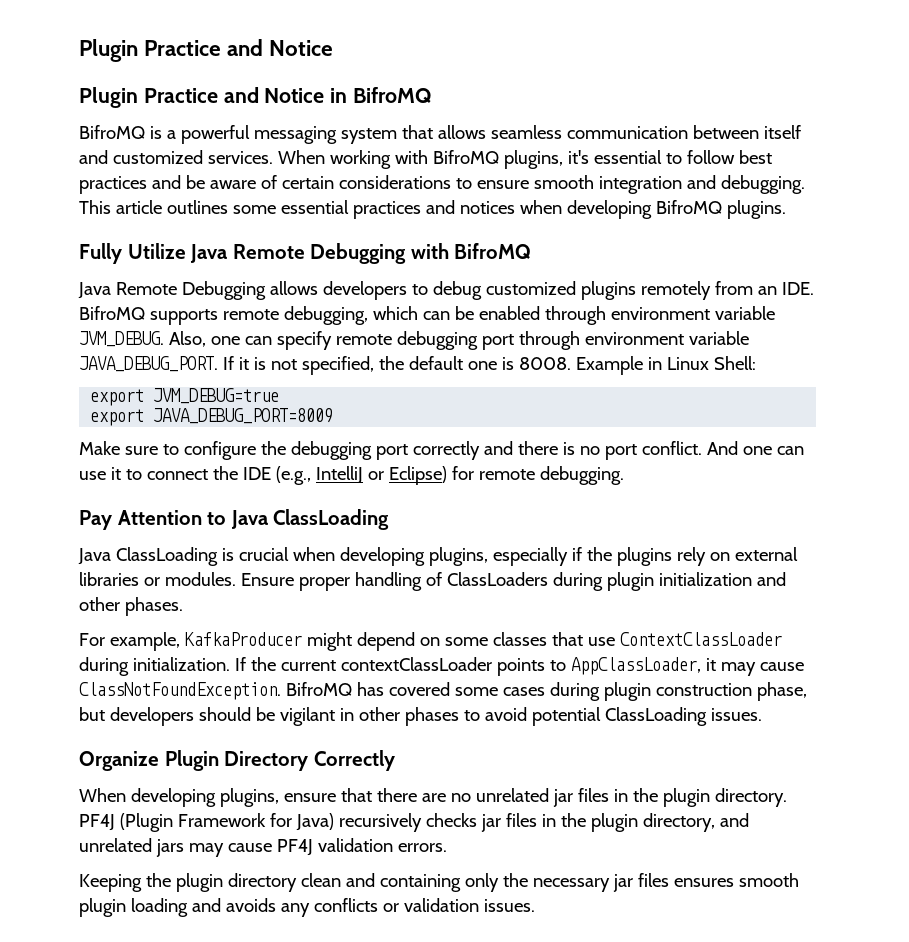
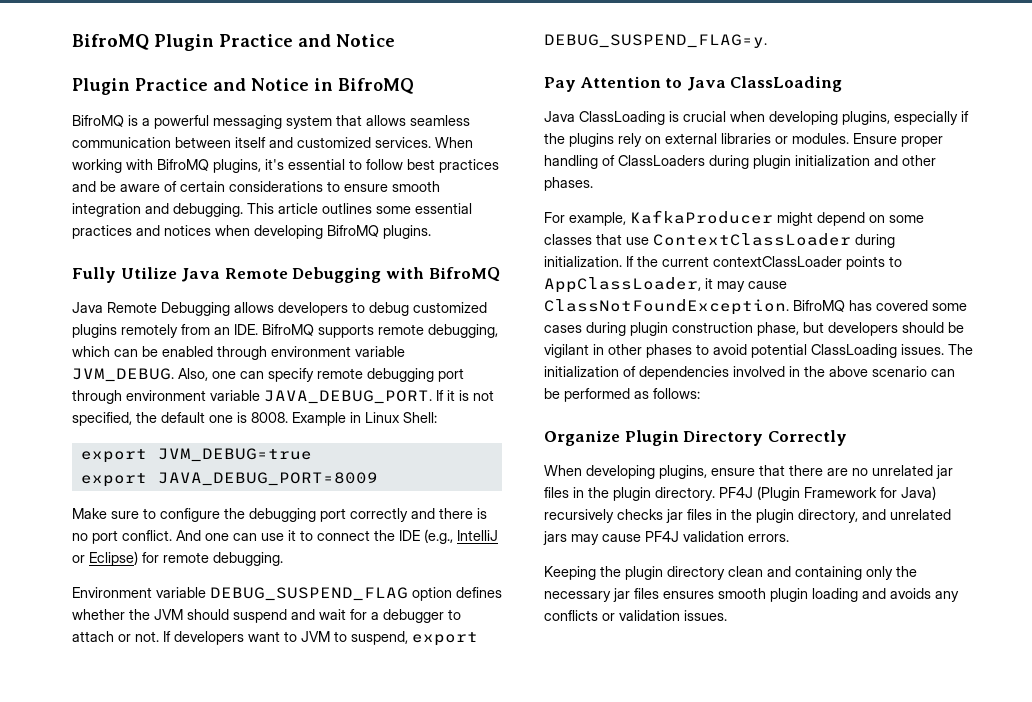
(79, 50) none -> [72,34,149,50] BifroMQ
(624, 475) none -> [72,587,502,601] [72,609,461,623] [72,631,478,646] [544,34,767,48] // Environment variable DEBUG_SUSPEND_FLAG option defines whether the JVM should suspend and wait for a debugger to attach or not. If developers want to JVM to suspend, export DEBUG_SUSPEND_FLAG=y.
(762, 714) none -> [948,344,973,355] [544,366,955,380] [544,388,700,402] The initialization of dependencies involved in the above scenario can be performed as follows:

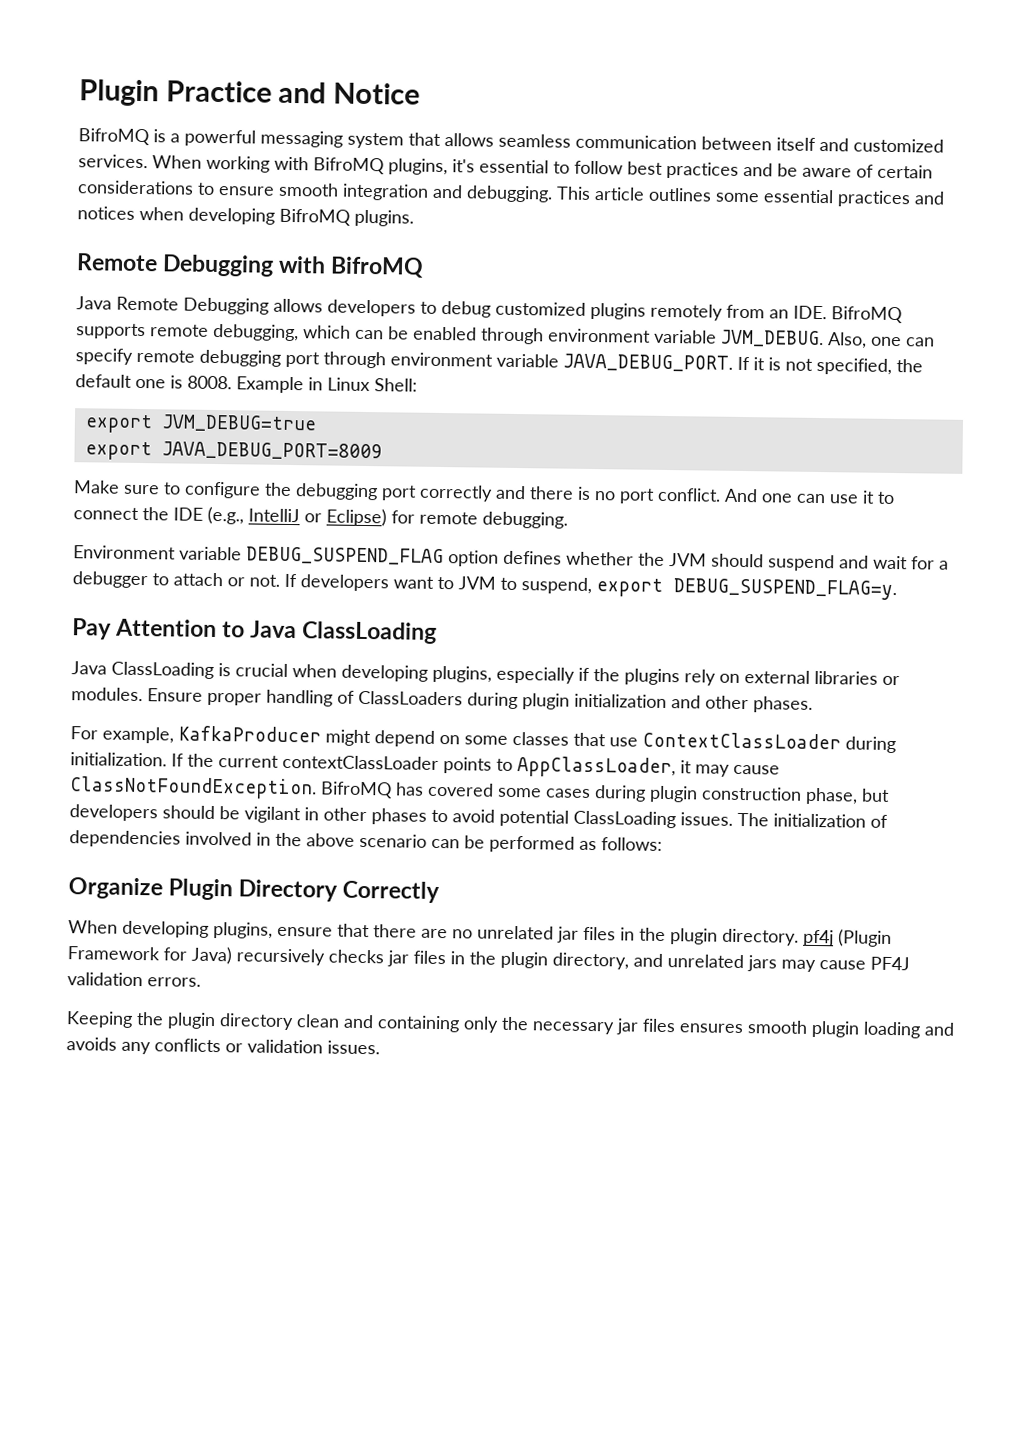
[72,34,395,51] [72,78,414,95] BifroMQ Plugin Practice and Notice // Plugin Practice and Notice in BifroMQ -> [79,79,421,107] Plugin Practice and Notice
[72,267,221,283] Fully Utilize Java -> (414, 218) none
[719,487,753,498] PF4J -> [803,929,834,947] pf4j

